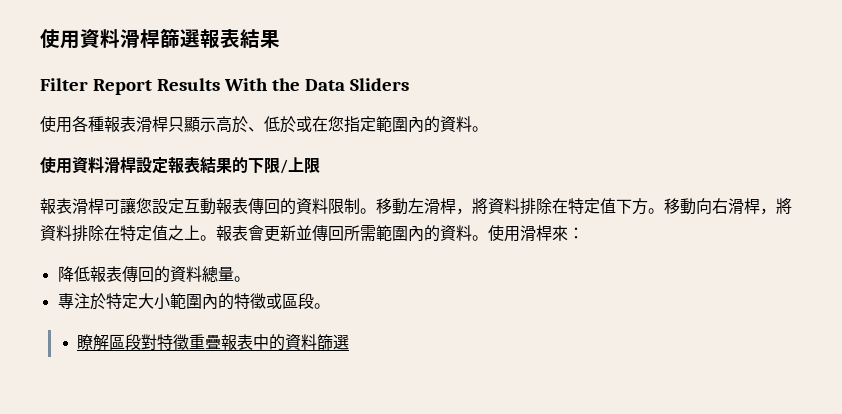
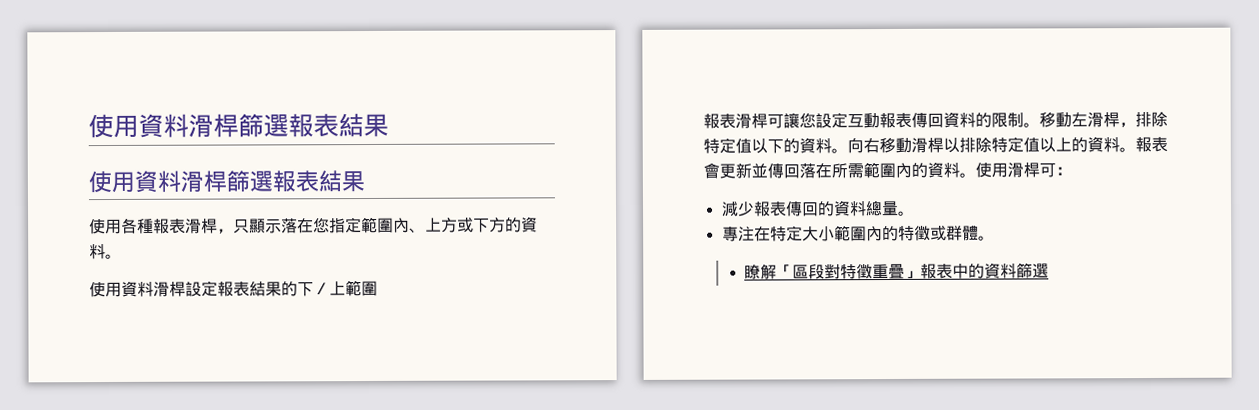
[40,28,280,49] [40,78,409,95] 使用資料滑桿篩選報表結果 // Filter Report Results With the Data Sliders -> [88,113,389,139] [88,170,365,194] 使用資料滑桿篩選報表結果 // 使用資料滑桿篩選報表結果
[168,116,312,133] 只顯示高於、低於或 -> [217,218,298,234] ，只顯示落
(424, 125) none -> [409,217,506,233] 、上方或下方
[264,157,320,174] 限/上限 -> [313,280,378,297] ／上範圍
[280,198,328,215] 的資料 -> [943,111,992,128] 資料的
[472,198,792,215] [40,225,200,242] 將資料排除在特定值下方。移動向右滑桿，將資料排除在特定值之上 -> [1135,111,1168,128] [703,136,1120,154] 排除特定值以下的資料。向右移動滑桿以排除特定值以上的資料
(344, 233) none -> [799,163,832,179] 落在
[552,225,568,241] 來 -> [1039,162,1056,178] 可
[57,266,90,282] 降低 -> [720,201,755,217] 減少
[89,293,106,310] 於 -> [753,226,771,242] 在
[281,293,314,309] 區段 -> [945,225,979,241] 群體
(109, 342) none -> [776,264,794,278] 「
(221, 342) none -> [904,270,922,279] 」

